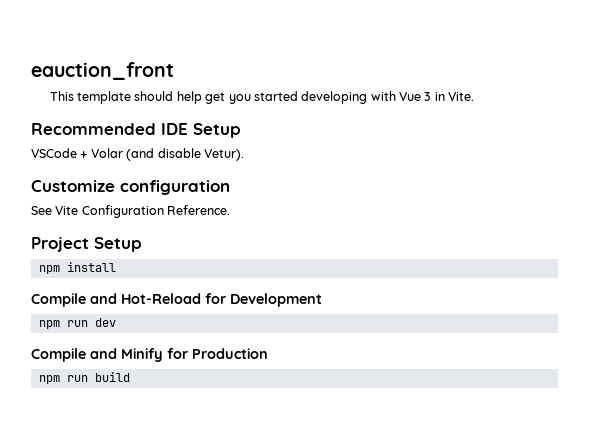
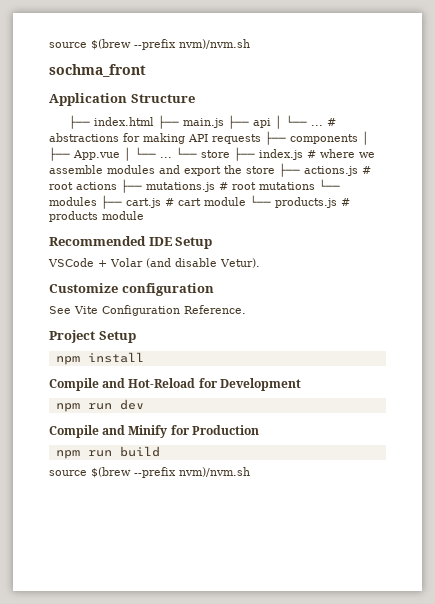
[31,62,174,80] [49,91,475,104] eauction_front // This template should help get you started developing with Vue 3 in Vite. -> [49,39,250,50] [49,64,146,77] [49,93,195,106] [68,115,336,129] [49,131,369,145] [49,147,375,161] [49,163,371,177] [49,179,340,193] [49,195,350,209] [49,211,144,222] source $(brew --prefix nvm)/nvm.sh // sochma_front // Application Structure // ├── index.html ├── main.js ├── api │ └── ... # abstractions for making API requests ├── components │ ├── App.vue │ └── ... └── store ├── index.js # where we assemble modules and export the store ├── actions.js # root actions ├── mutations.js # root mutations └── modules ├── cart.js # cart module └── products.js # products module
(130, 377) none -> [49,467,250,478] // source $(brew --prefix nvm)/nvm.sh

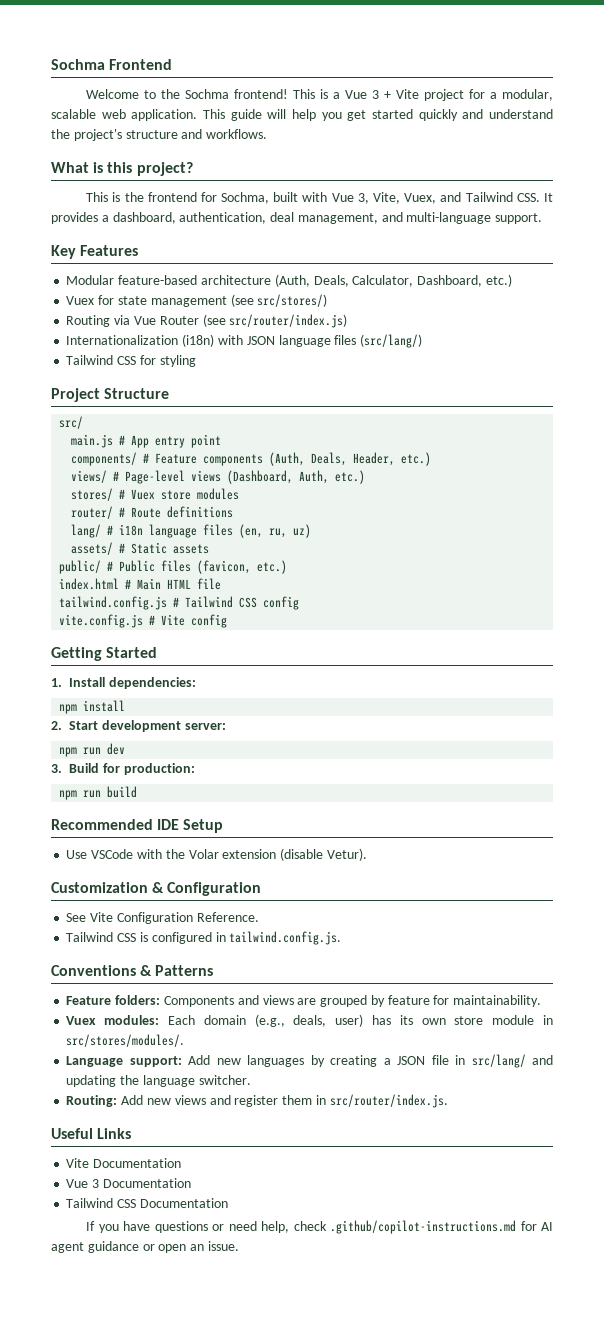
[49,39,250,50] [49,64,146,77] [49,93,195,106] [68,115,336,129] [49,131,369,145] [49,147,375,161] [49,163,371,177] [49,179,340,193] [49,195,350,209] [49,211,144,222] [49,236,213,249] [48,258,260,268] [49,283,214,296] [49,305,246,316] [49,330,136,343] [55,352,144,365] [49,378,301,391] [55,399,144,412] [49,425,259,438] [55,446,160,459] [49,467,250,478] source $(brew --prefix nvm)/nvm.sh // sochma_front // Application Structure // ├── index.html ├── main.js ├── api │ └── ... # abstractions for making API requests ├── components │ ├── App.vue │ └── ... └── store ├── index.js # where we assemble modules and export the store ├── actions.js # root actions ├── mutations.js # root mutations └── modules ├── cart.js # cart module └── products.js # products module // Recommended IDE Setup // VSCode + Volar (and disable Vetur). // Customize configuration // See Vite Configuration Reference. // Project Setup // npm install // Compile and Hot-Reload for Development // npm run dev // Compile and Minify for Production // npm run build // source $(brew --prefix nvm)/nvm.sh -> [51,59,173,70] [86,89,553,101] [51,109,553,121] [51,129,268,141] [51,162,193,176] [86,192,554,204] [51,212,543,224] [51,245,139,259] [66,274,512,287] [66,294,328,307] [66,314,348,328] [66,334,423,348] [66,355,196,367] [51,388,170,402] [59,416,84,429] [71,434,222,448] [71,452,432,466] [71,470,366,484] [71,488,240,501] [71,506,234,519] [71,524,312,538] [71,542,210,555] [59,560,288,574] [59,578,222,590] [59,596,300,610] [59,614,228,628] [51,647,158,661] [51,677,196,689] [59,700,126,714] [51,720,226,732] [59,743,126,757] [51,763,195,775] [59,786,138,800] [51,819,224,833] [66,848,367,861] [51,882,262,896] [66,912,259,924] [66,931,342,945] [51,965,214,976] [66,995,542,1007] [66,1014,554,1027] [66,1034,185,1047] [66,1054,553,1068] [66,1075,251,1087] [66,1094,448,1108] [51,1128,132,1139] [66,1158,182,1168] [66,1178,191,1188] [66,1198,228,1208] [86,1220,553,1234] [51,1241,239,1253] Sochma Frontend // Welcome to the Sochma frontend! This is a Vue 3 + Vite project for a modular, scalable web application. This guide will help you get started quickly and understand the project's structure and workflows. // What is this project? // This is the frontend for Sochma, built with Vue 3, Vite, Vuex, and Tailwind CSS. It provides a dashboard, authentication, deal management, and multi-language support. // Key Features // Modular feature-based architecture (Auth, Deals, Calculator, Dashboard, etc.) // Vuex for state management (see src/stores/) // Routing via Vue Router (see src/router/index.js) // Internationalization (i18n) with JSON language files (src/lang/) // Tailwind CSS for styling // Project Structure // src/ // main.js # App entry point // components/ # Feature components (Auth, Deals, Header, etc.) // views/ # Page-level views (Dashboard, Auth, etc.) // stores/ # Vuex store modules // router/ # Route definitions // lang/ # i18n language files (en, ru, uz) // assets/ # Static assets // public/ # Public files (favicon, etc.) // index.html # Main HTML file // tailwind.config.js # Tailwind CSS config // vite.config.js # Vite config // Getting Started // 1. Install dependencies: // npm install // 2. Start development server: // npm run dev // 3. Build for production: // npm run build // Recommended IDE Setup // Use VSCode with the Volar extension (disable Vetur). // Customization & Configuration // See Vite Configuration Reference. // Tailwind CSS is configured in tailwind.config.js. // Conventions & Patterns // Feature folders: Components and views are grouped by feature for maintainability. // Vuex modules: Each domain (e.g., deals, user) has its own store module in src/stores/modules/. // Language support: Add new languages by creating a JSON file in src/lang/ and updating the language switcher. // Routing: Add new views and register them in src/router/index.js. // Useful Links // Vite Documentation // Vue 3 Documentation // Tailwind CSS Documentation // If you have questions or need help, check .github/copilot-instructions.md for AI agent guidance or open an issue.

